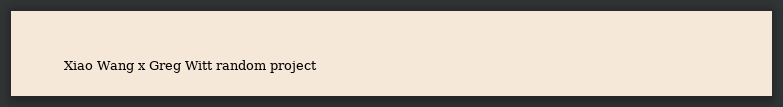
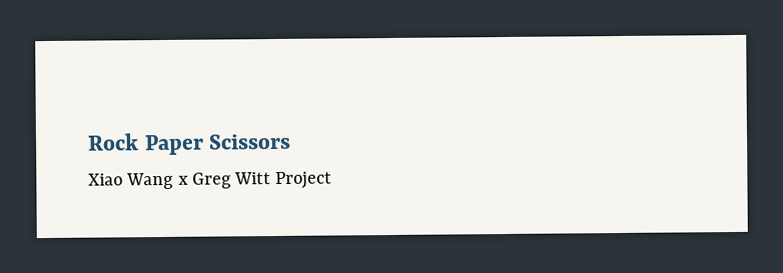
(64, 65) none -> [87,133,292,156] Rock Paper Scissors //
[215,60,317,73] random project -> [275,171,333,190] Project

